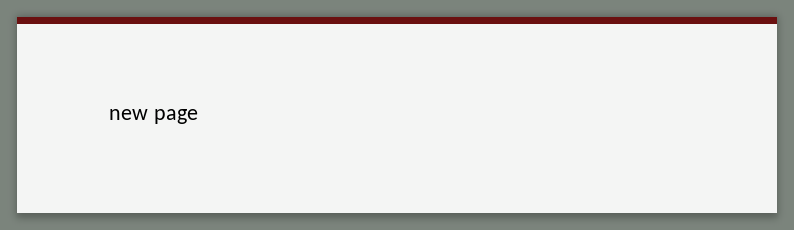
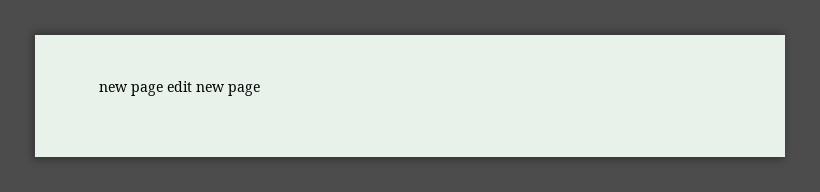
[109,109,198,124] new page -> [99,81,260,96] new page edit new page

